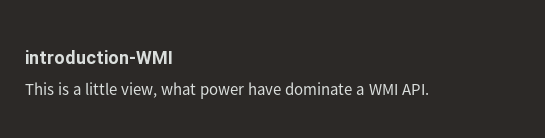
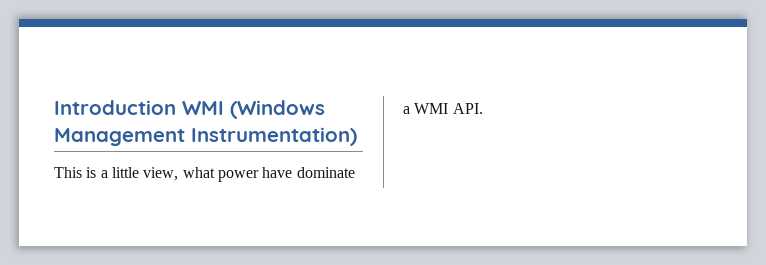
[25,50,173,64] introduction-WMI -> [54,100,325,119] [54,127,357,146] Introduction WMI (Windows Management Instrumentation)

